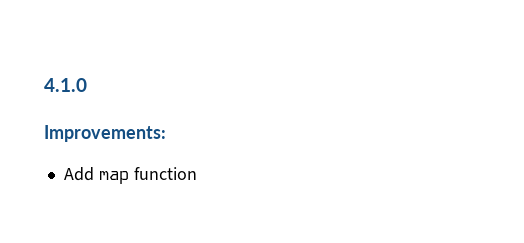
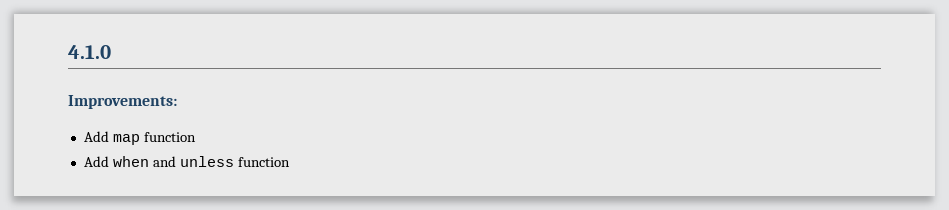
(197, 173) none -> [83,156,290,167] // Add when and unless function

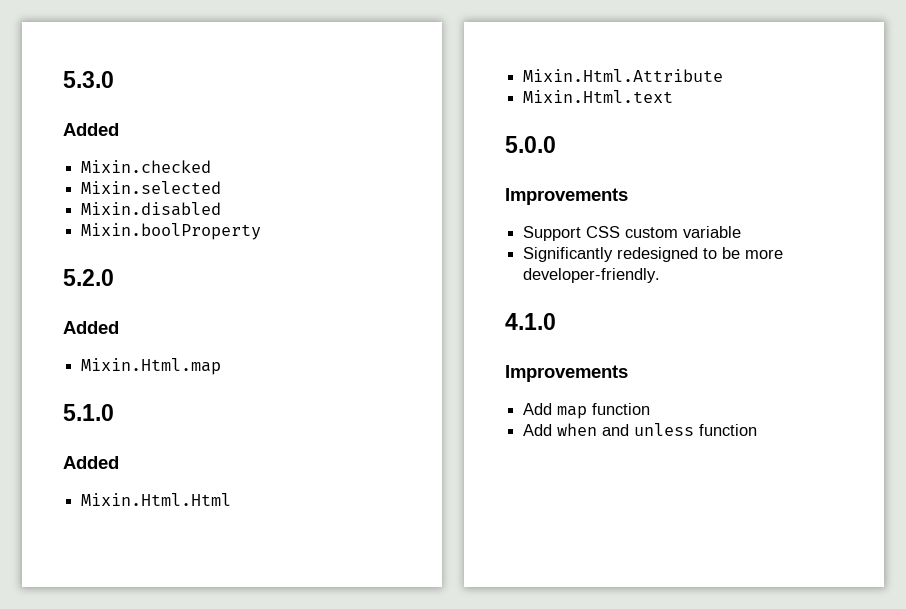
(68, 52) none -> [63,71,114,88] [63,123,119,136] [81,160,212,173] [81,181,222,194] [81,202,222,216] [81,223,262,240] [63,269,114,286] [63,321,119,334] [81,358,222,375] [63,404,114,421] [63,456,119,469] [81,493,232,506] [523,69,724,82] [523,90,674,103] [505,136,556,153] [505,188,628,205] [523,226,742,241] [523,247,784,262] [523,268,661,283] 5.3.0 // Added // Mixin.checked // Mixin.selected // Mixin.disabled // Mixin.boolProperty // 5.2.0 // Added // Mixin.Html.map // 5.1.0 // Added // Mixin.Html.Html // Mixin.Html.Attribute // Mixin.Html.text // 5.0.0 // Improvements // Support CSS custom variable // Significantly redesigned to be more developer-friendly. //
[68,95,177,109] Improvements: -> [505,365,628,382] Improvements

